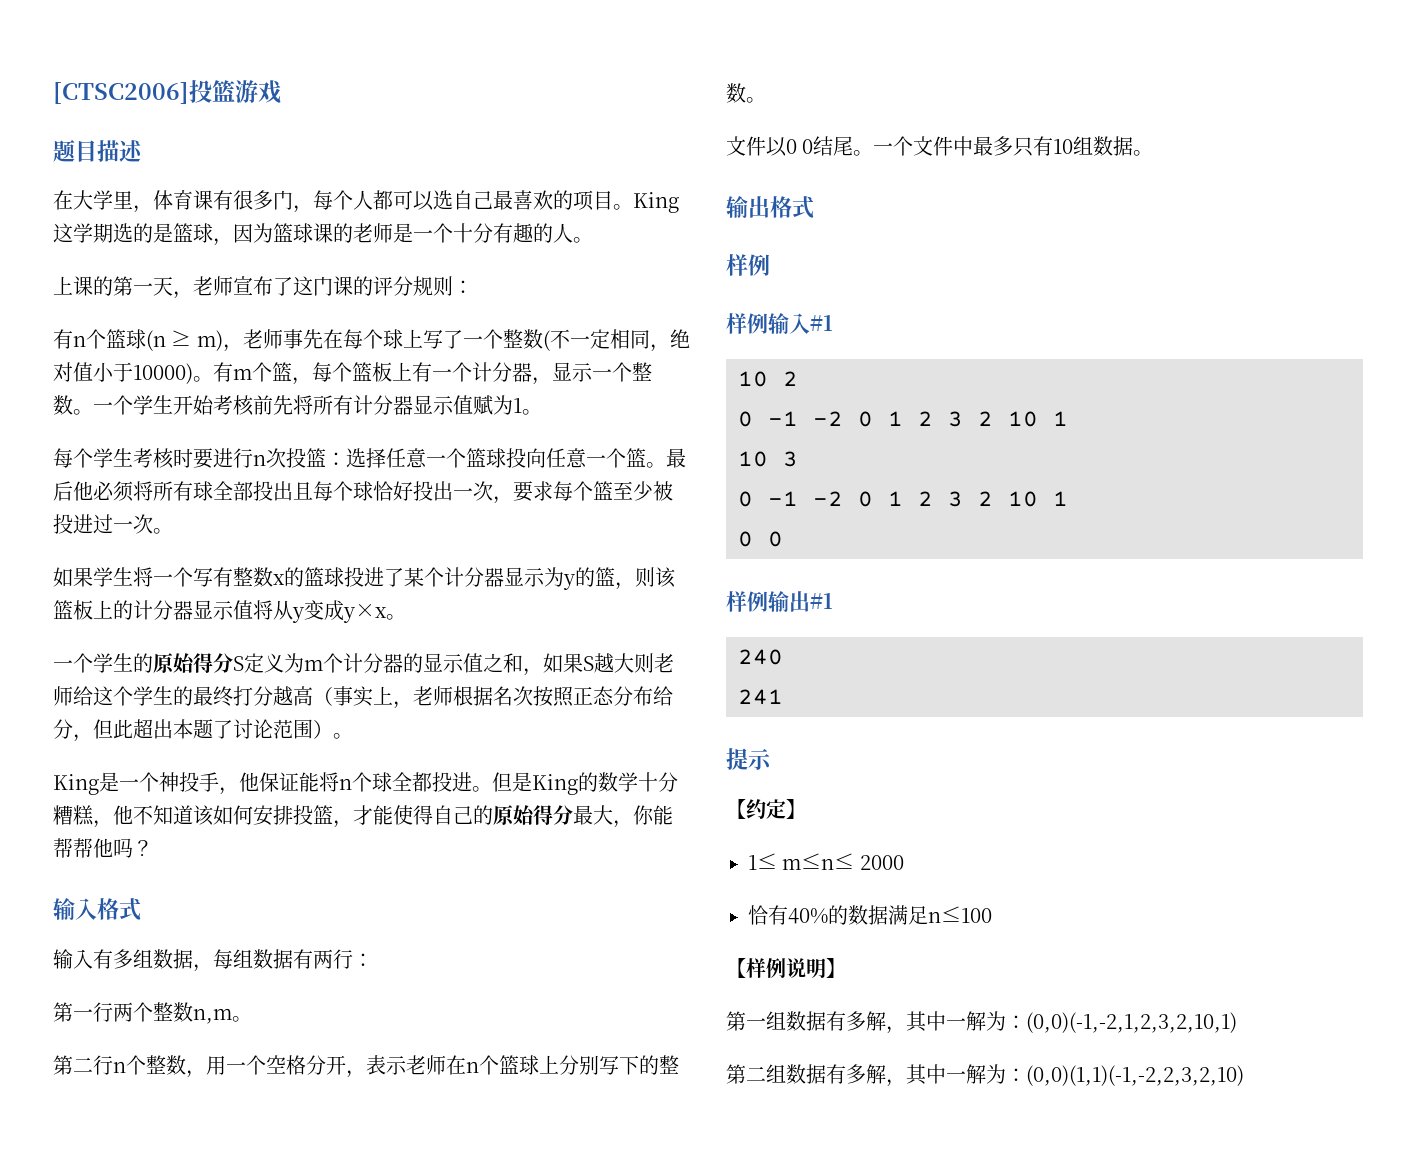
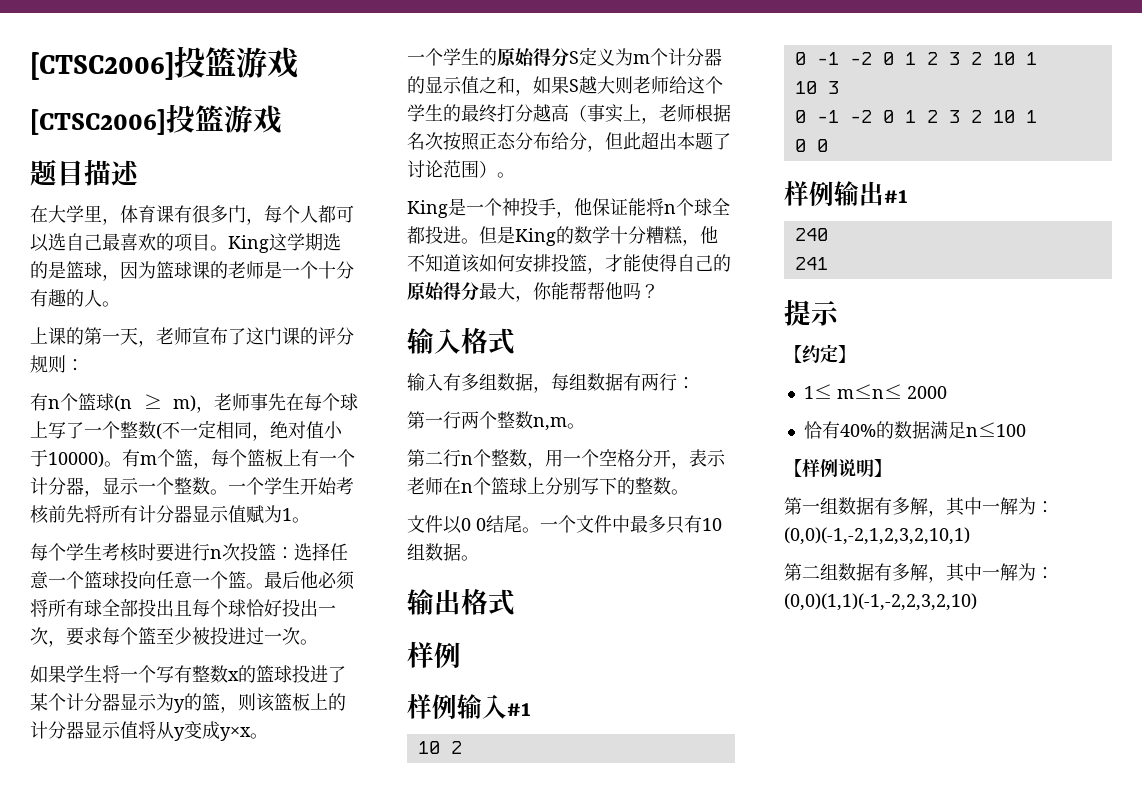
[53,80,281,104] [CTSC2006]投篮游戏 -> [30,46,298,80] [30,104,282,135] [CTSC2006]投篮游戏 // [CTSC2006]投篮游戏

